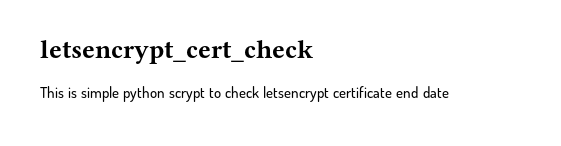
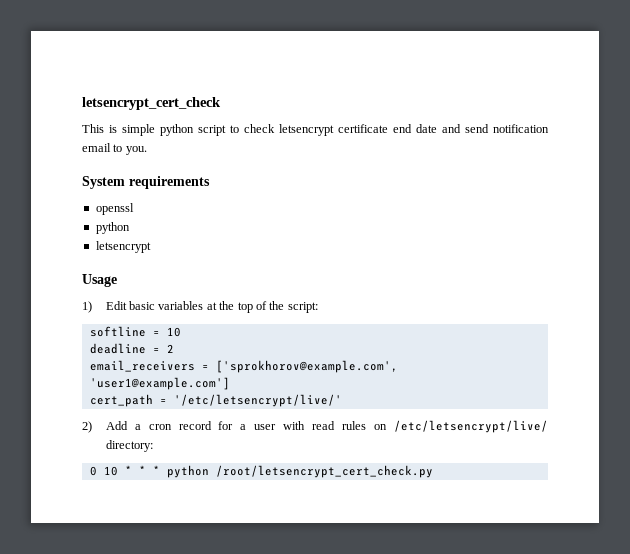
[169,88,206,102] scrypt -> [198,125,226,136] script
(449, 92) none -> [442,124,549,133] [82,143,147,155] [82,176,210,189] [95,203,134,215] [95,222,130,234] [95,241,151,253] [82,274,117,287] [82,301,318,313] [89,326,181,337] [89,343,174,354] [89,360,398,373] [89,377,230,390] [89,394,342,407] [82,420,548,433] [105,440,153,452] [89,465,433,478] and send notification email to you. // System requirements // openssl // python // letsencrypt // Usage // 1) Edit basic variables at the top of the script: // softline = 10 // deadline = 2 // email_receivers = ['sprokhorov@example.com', 'user1@example.com'] // cert_path = '/etc/letsencrypt/live/' // 2) Add a cron record for a user with read rules on /etc/letsencrypt/live/ directory: // 0 10 * * * python /root/letsencrypt_cert_check.py

